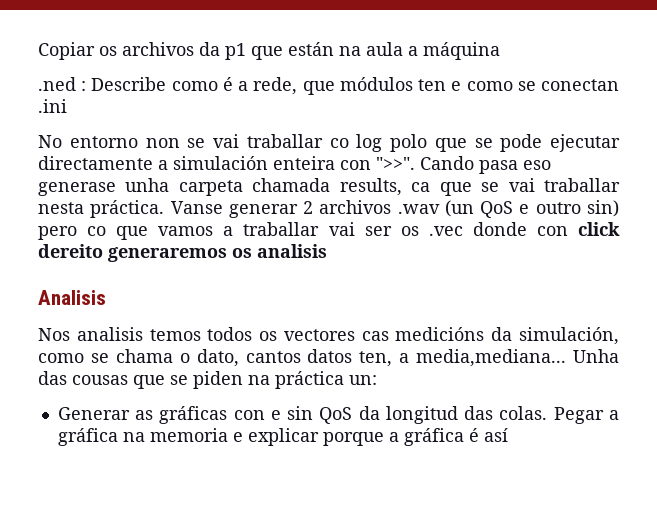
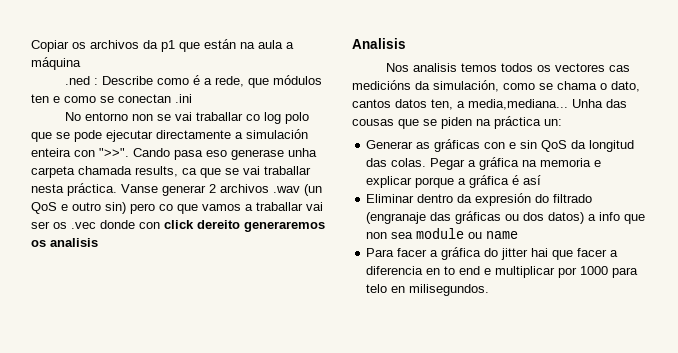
(508, 435) none -> [366,193,593,206] [366,211,646,224] [366,228,519,239] [366,247,619,260] [366,266,639,278] [366,284,490,296] // Eliminar dentro da expresión do filtrado (engranaje das gráficas ou dos datos) a info que non sea module ou name // Para facer a gráfica do jitter hai que facer a diferencia en to end e multiplicar por 1000 para telo en milisegundos.

